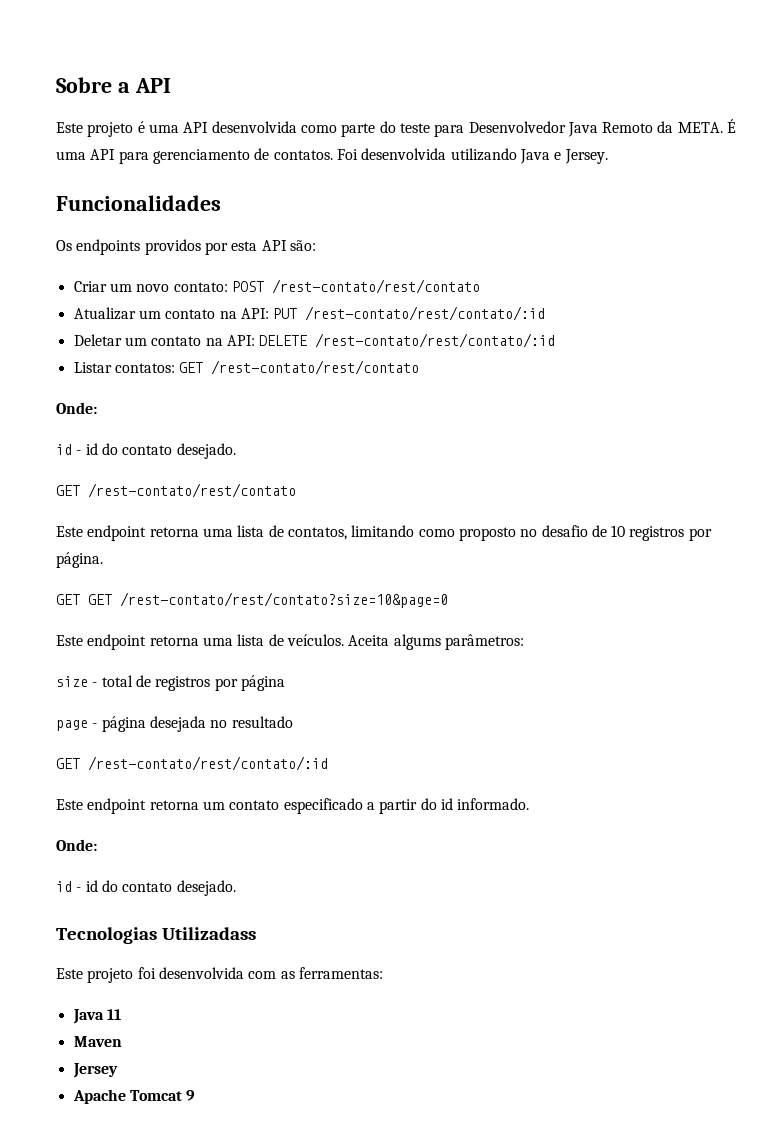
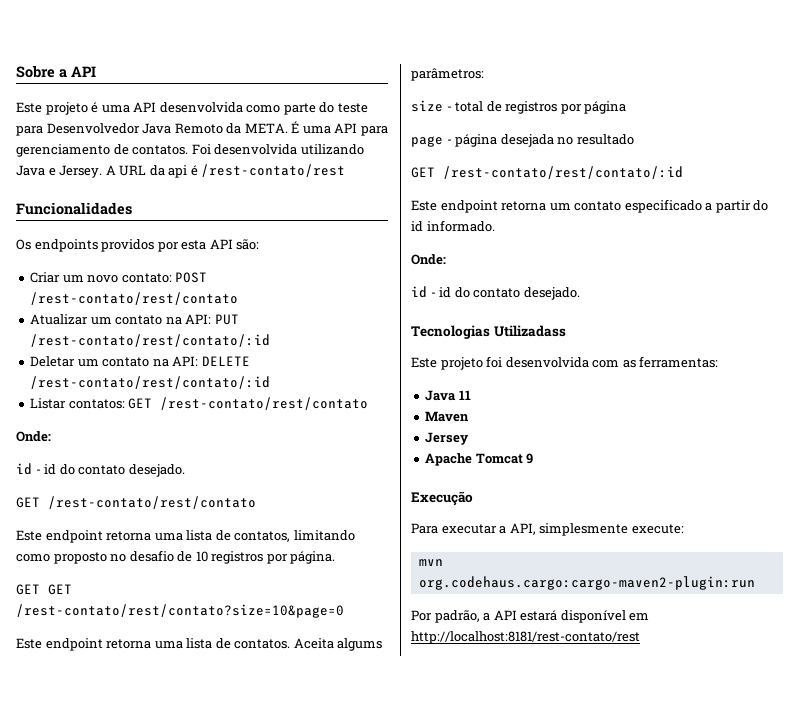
(608, 156) none -> [105,164,346,178] A URL da api é /rest-contato/rest
[286,634,344,646] veículos. -> [234,639,291,649] contatos.
(196, 1095) none -> [411,491,473,506] [411,523,684,536] [418,559,443,566] [418,576,755,590] [411,610,650,623] [411,631,640,644] // Execução // Para executar a API, simplesmente execute: // mvn org.codehaus.cargo:cargo-maven2-plugin:run // Por padrão, a API estará disponível em http://localhost:8181/rest-contato/rest

